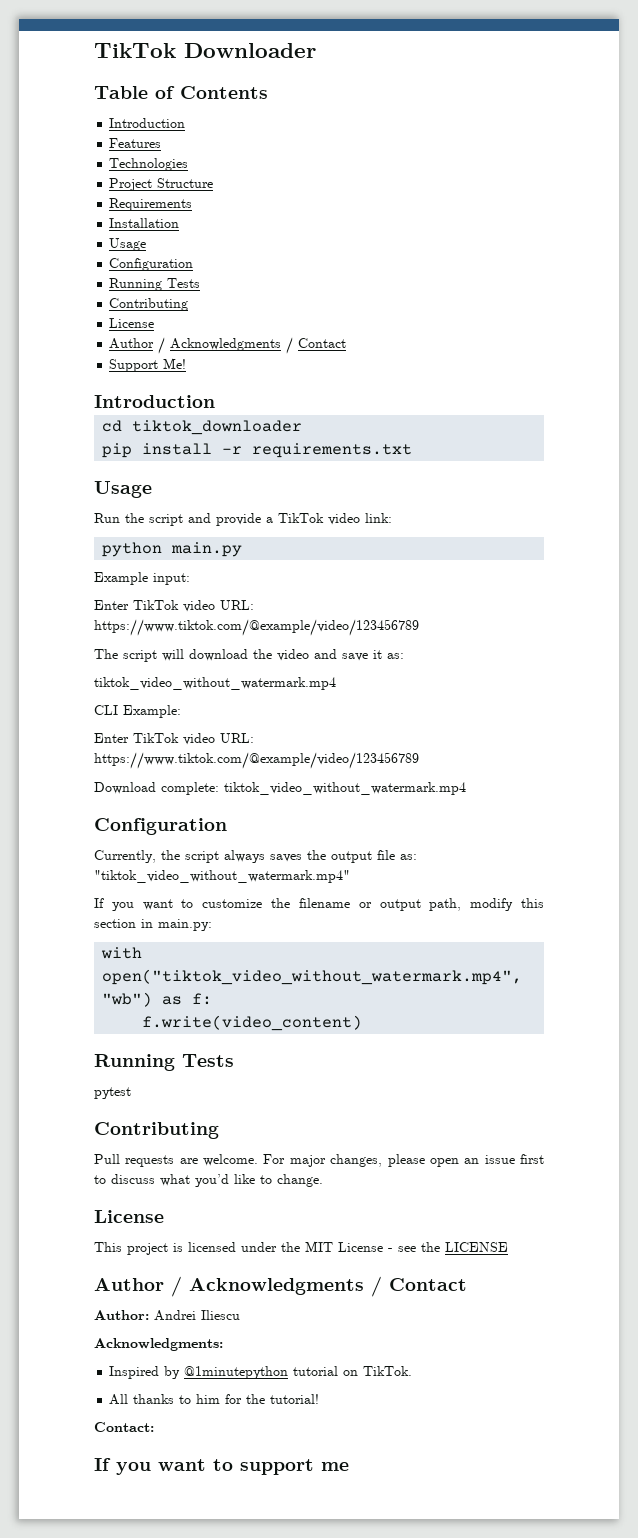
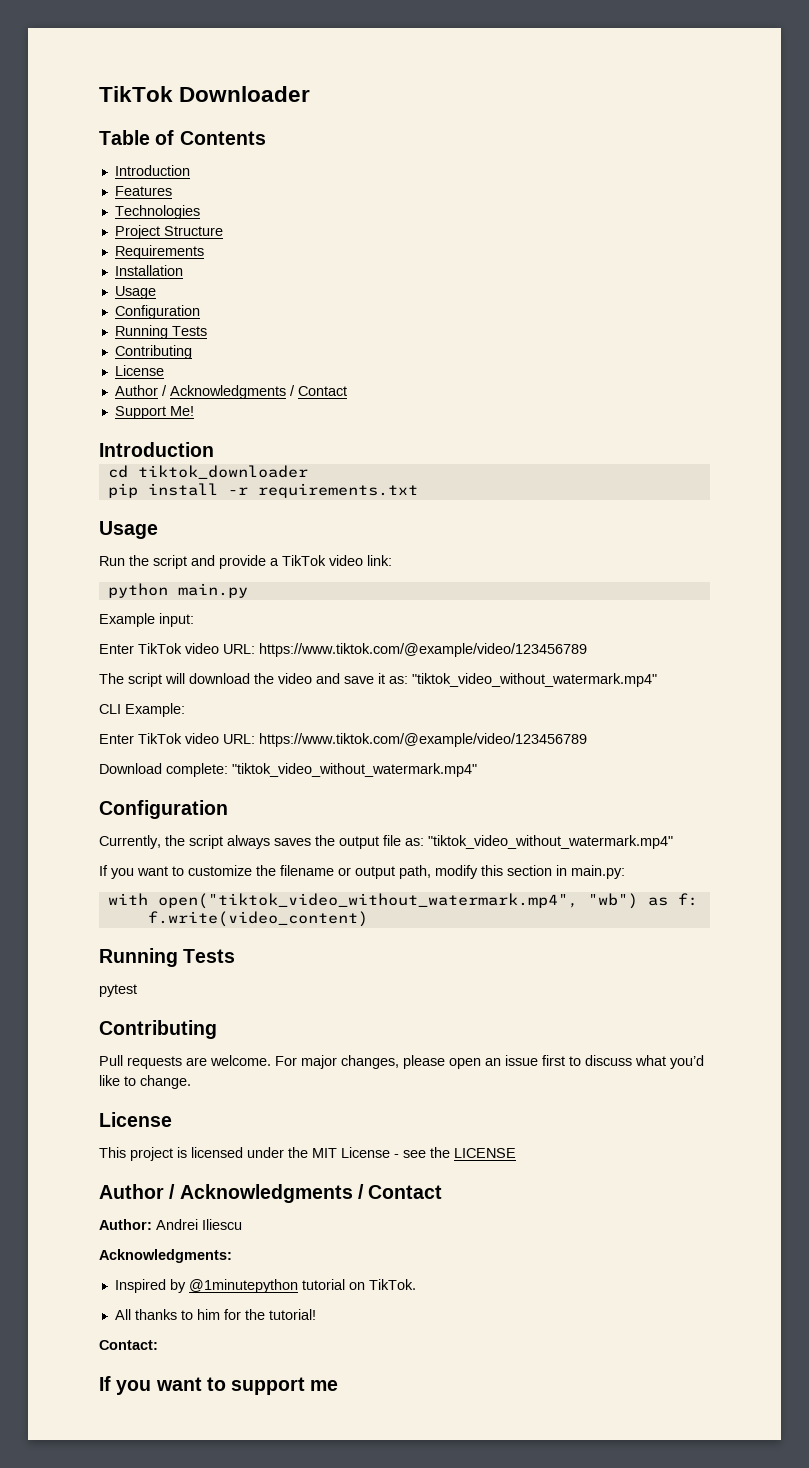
[94,677,336,690] // tiktok_video_without_watermark.mp4 -> [412,673,657,687] "tiktok_video_without_watermark.mp4"
[224,782,466,795] tiktok_video_without_watermark.mp4 -> [232,763,477,777] "tiktok_video_without_watermark.mp4"

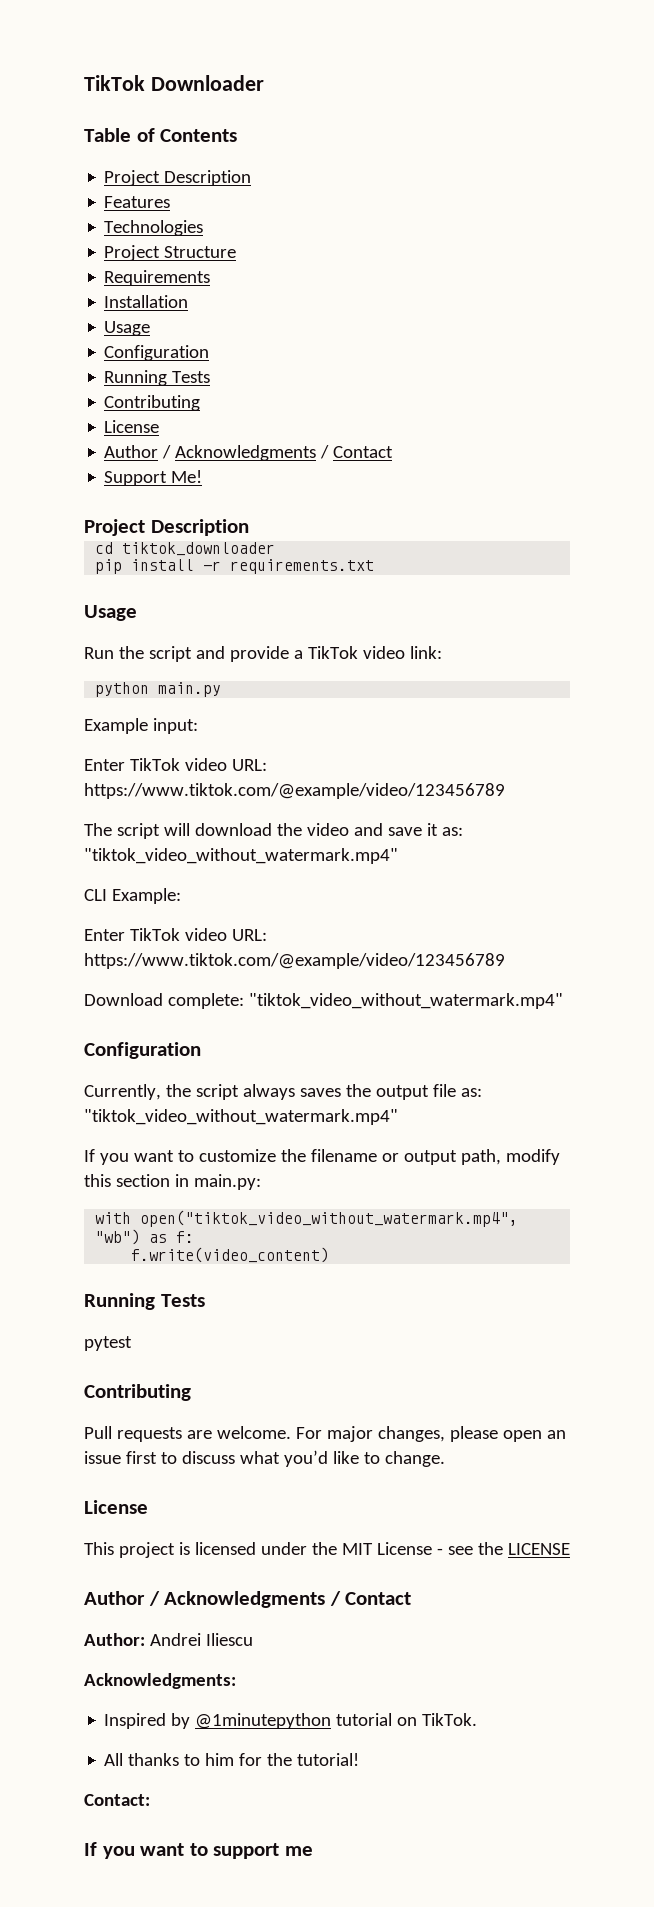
[114,165,190,176] Introduction -> [104,170,252,186] Project Description
[99,442,214,457] Introduction -> [84,519,249,536] Project Description

